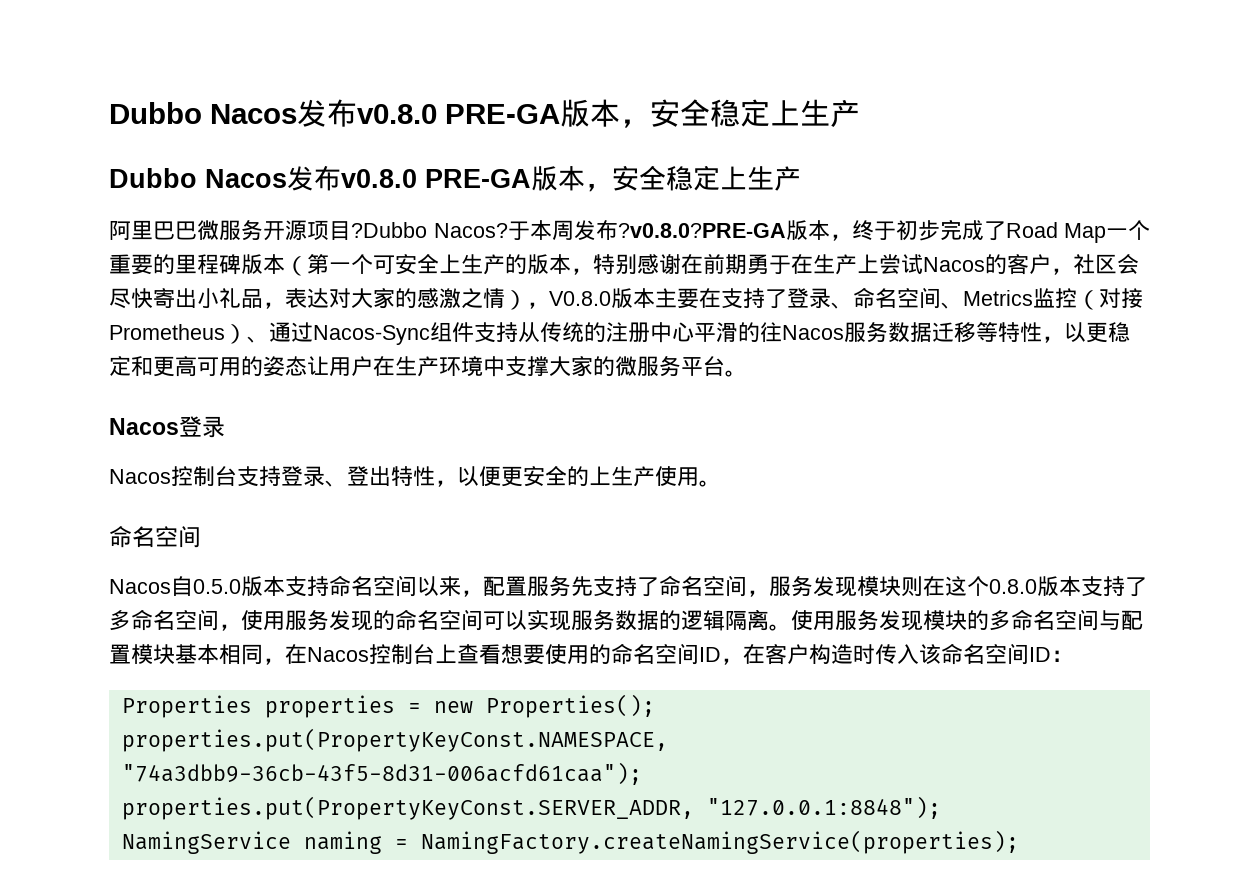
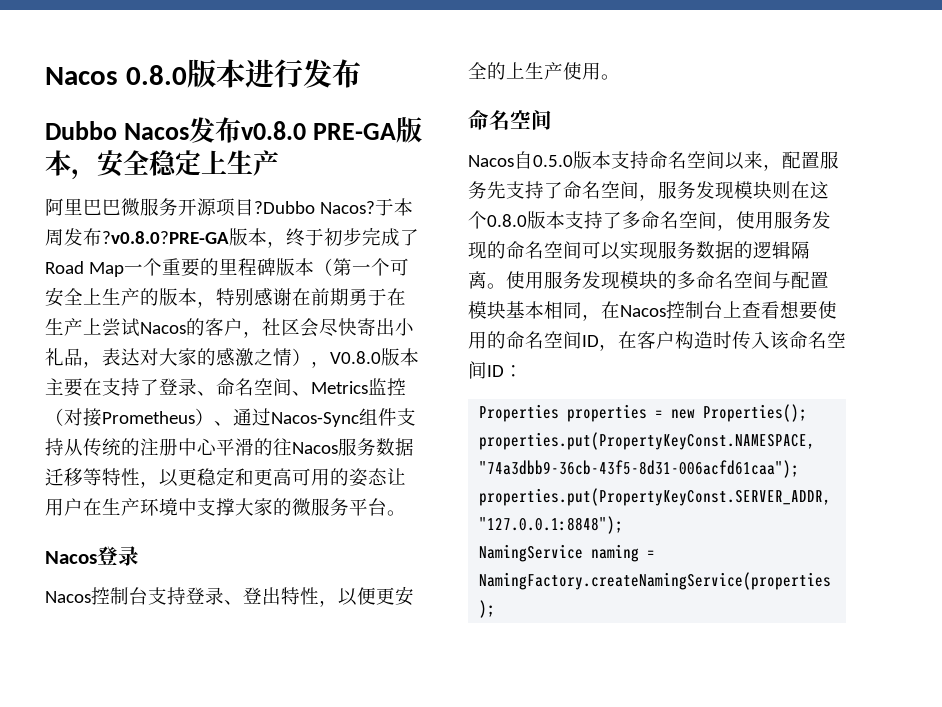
[109,99,860,128] Dubbo Nacos发布v0.8.0 PRE-GA版本，安全稳定上生产 -> [45,59,361,88] Nacos 0.8.0版本进行发布

